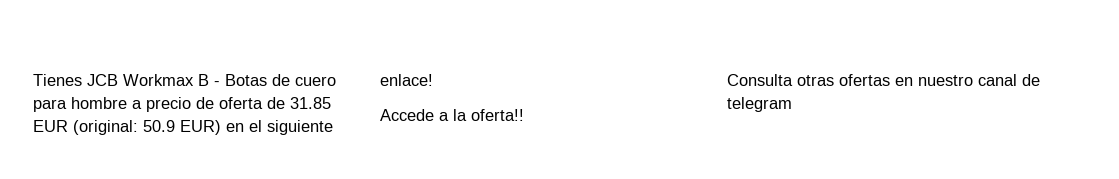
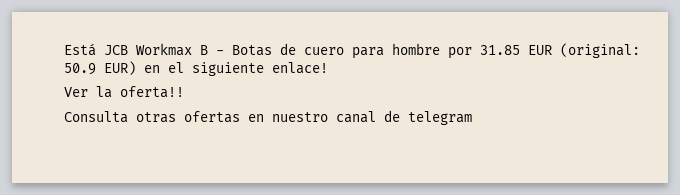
[33,74,82,86] Tienes -> [64,43,96,56] Está
[132,97,285,112] a precio de oferta de -> [448,47,472,59] por
[380,109,449,121] Accede a -> [64,87,88,97] Ver

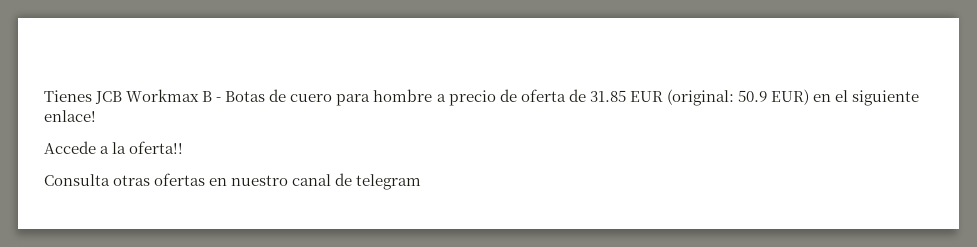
[64,43,96,56] Está -> [44,90,92,102] Tienes
[448,47,472,59] por -> [436,89,586,106] a precio de oferta de
[64,87,88,97] Ver -> [44,141,110,154] Accede a

